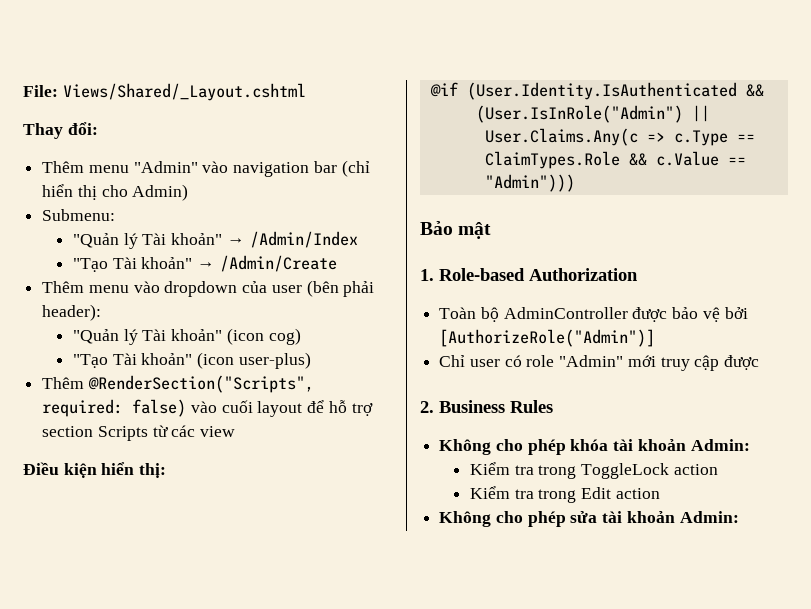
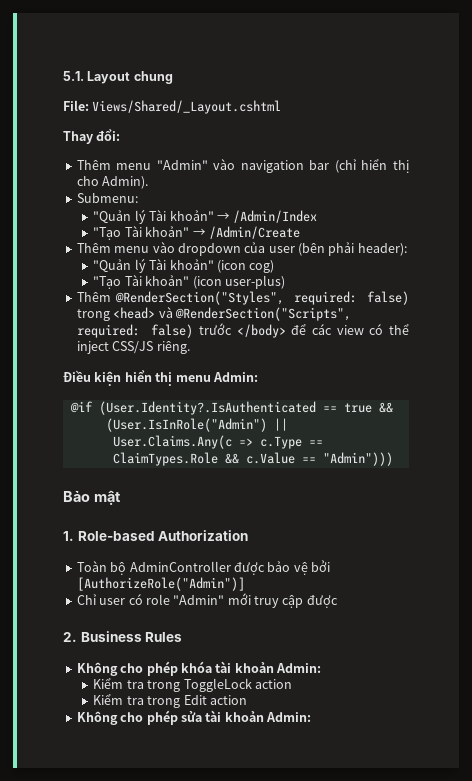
(23, 91) none -> [63,71,173,84] 5.1. Layout chung //
[132,184,189,201] Admin) -> [102,176,149,189] Admin).
[87,375,314,393] [42,399,373,417] [42,425,236,441] [23,462,167,478] [429,82,737,100] @RenderSection("Scripts", required: false) vào cuối layout để hỗ trợ section Scripts từ các view // Điều kiện hiển thị: // @if (User.Identity.IsAuthenticated -> [114,291,409,305] [76,307,351,321] [76,323,410,338] [76,341,190,354] [63,370,258,386] [69,401,372,415] @RenderSection("Styles", required: false) trong <head> và @RenderSection("Scripts", required: false) trước </body> để các view có thể inject CSS/JS riêng. // Điều kiện hiển thị menu Admin: // @if (User.Identity?.IsAuthenticated == true

